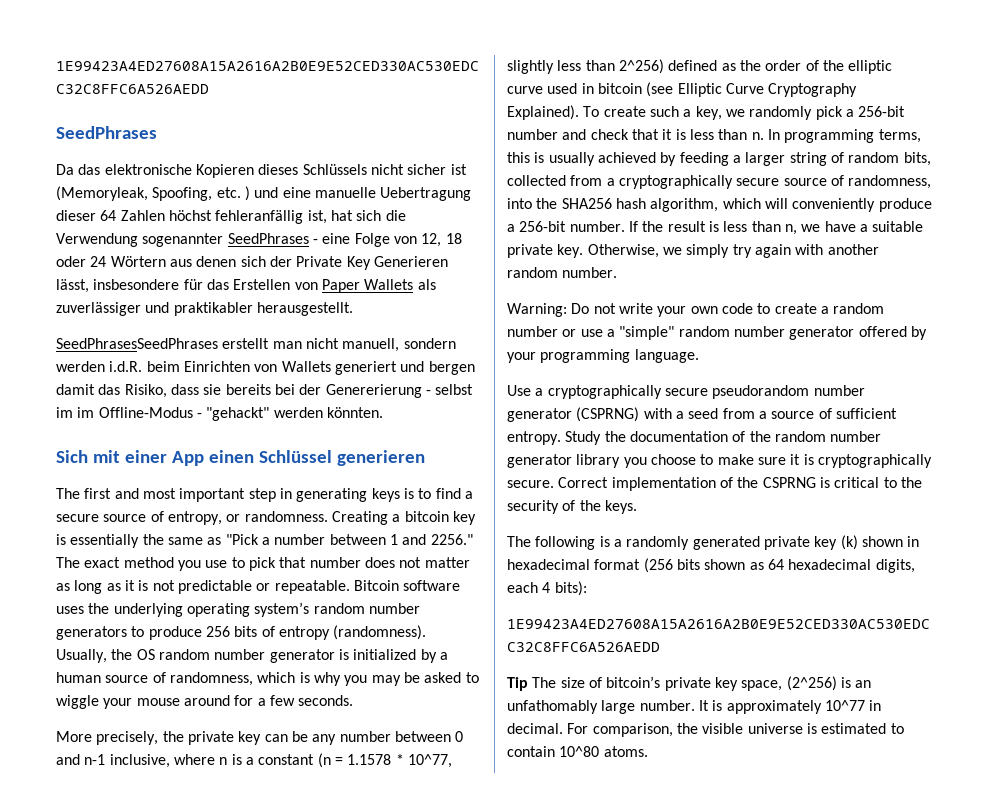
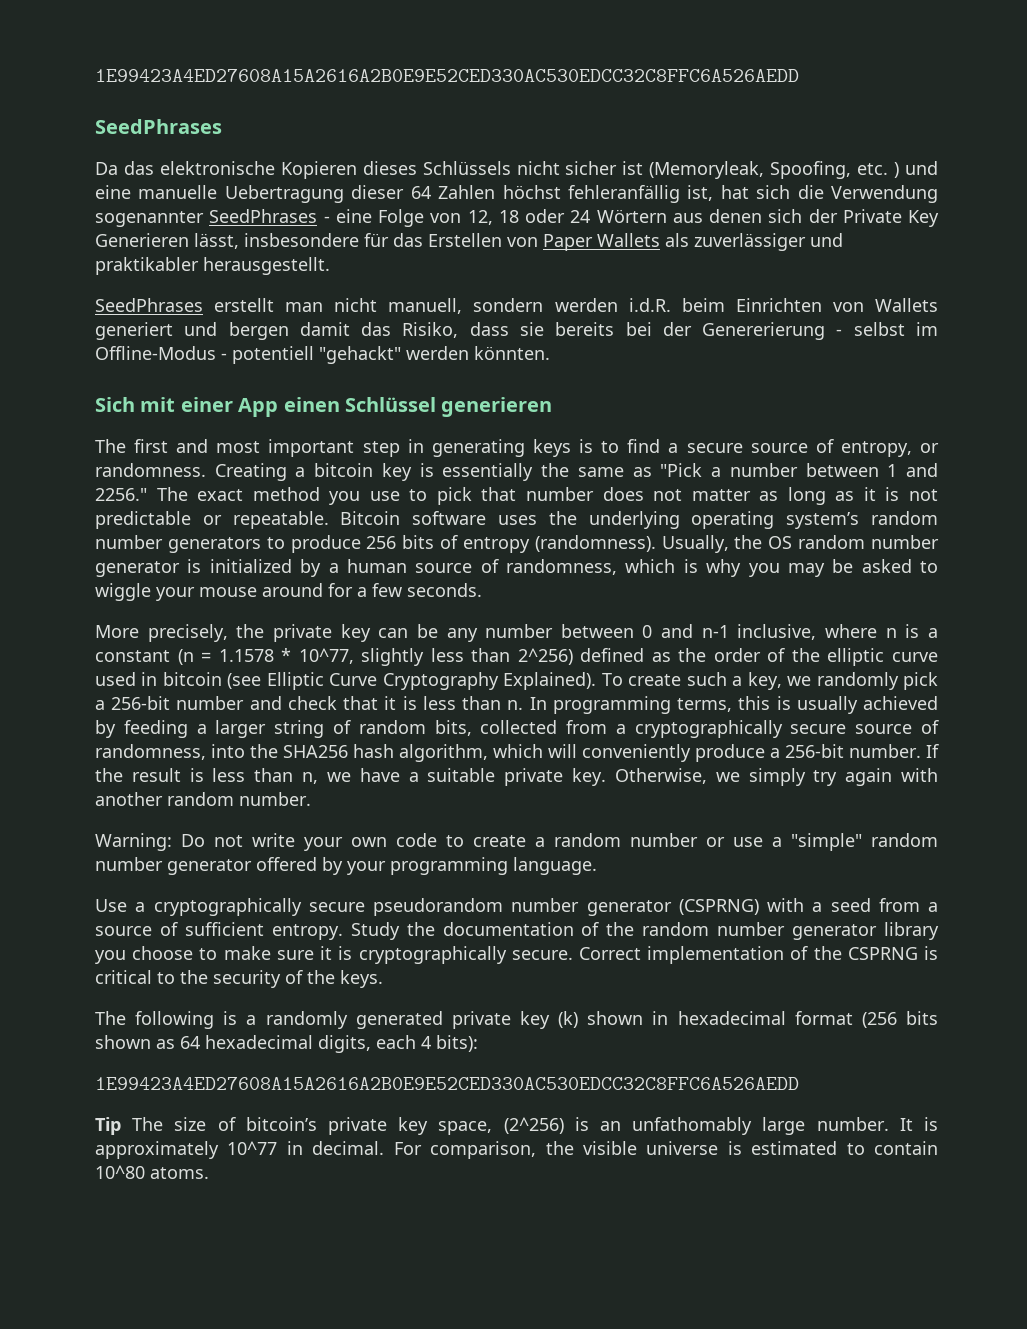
[56,338,218,349] SeedPhrasesSeedPhrases -> [95,298,203,312] SeedPhrases
[77,407,95,418] im -> (939, 329) none
(202, 415) none -> [232,346,314,364] potentiell

